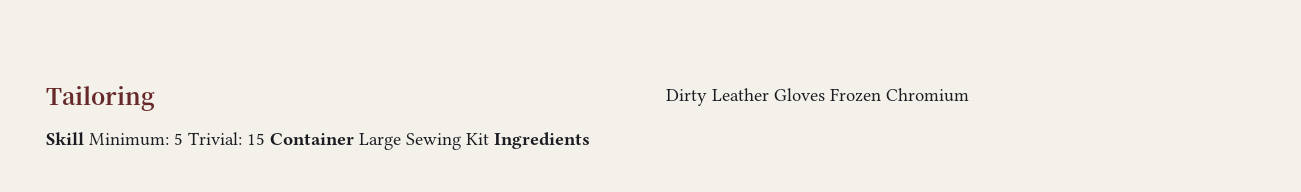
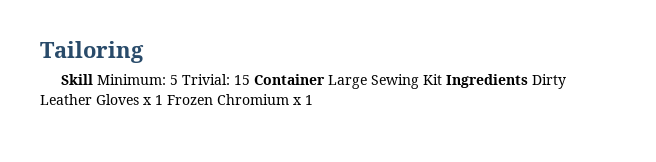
[830,88,969,102] Frozen Chromium -> [143,94,313,105] x 1 Frozen Chromium x 1

